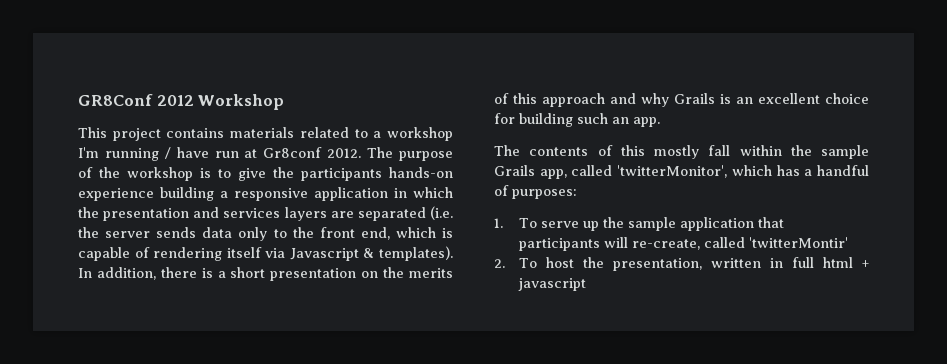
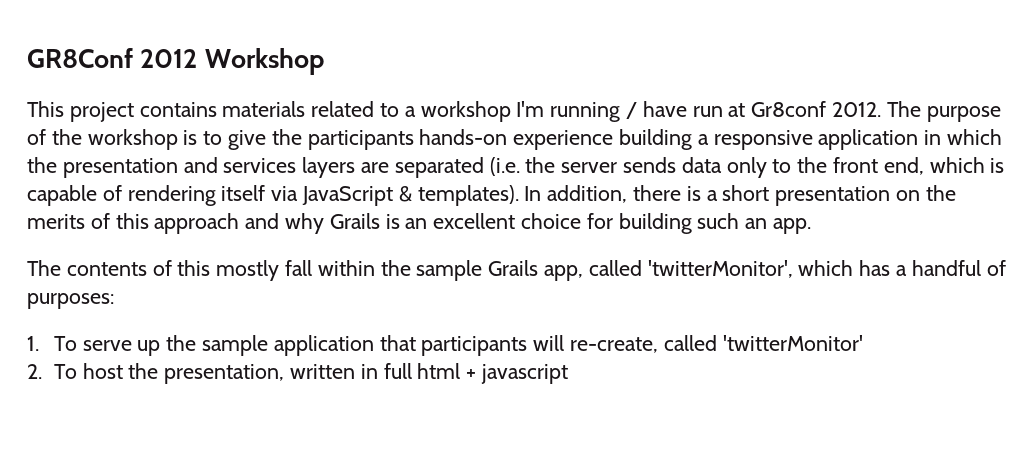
[289,248,359,261] Javascript -> [302,186,394,206] JavaScript
[749,237,849,248] 'twitterMontir' -> [722,335,863,351] 'twitterMonitor'

